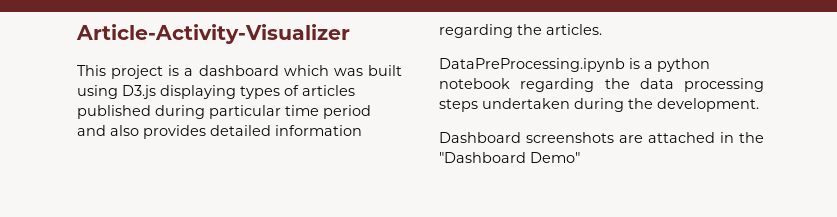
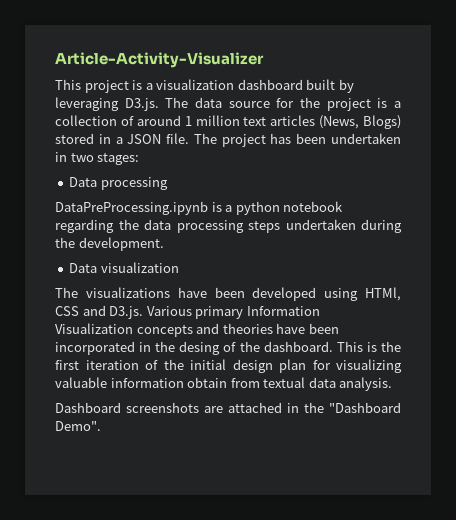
[198,65,402,76] [77,85,355,99] [77,105,371,119] [77,125,362,139] [439,24,602,38] dashboard which was built using D3.js displaying types of articles published during particular time period and also provides detailed information regarding the articles. -> [156,79,354,93] [55,97,402,111] [55,115,401,129] [55,133,401,147] [55,152,140,165] [69,177,168,190] visualization dashboard built by leveraging D3.js. The data source for the project is a collection of around 1 million text articles (News, Blogs) stored in a JSON file. The project has been undertaken in two stages: // Data processing
(759, 105) none -> [69,262,179,273] [55,287,401,301] [55,305,320,319] [55,323,339,337] [55,341,401,355] [55,359,402,373] [55,377,393,391] // Data visualization // The visualizations have been developed using HTMl, CSS and D3.js. Various primary Information Visualization concepts and theories have been incorporated in the desing of the dashboard. This is the first iteration of the initial design plan for visualizing valuable information obtain from textual data analysis.
[530,152,580,163] Demo" -> [55,421,101,431] Demo".

